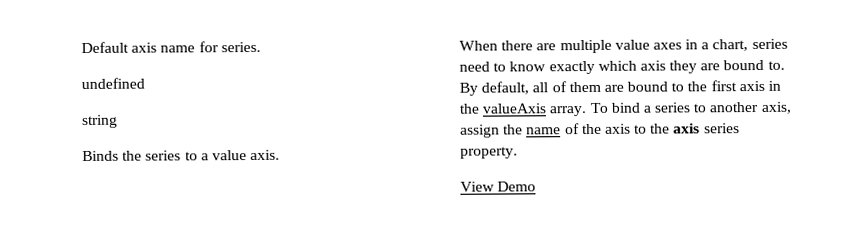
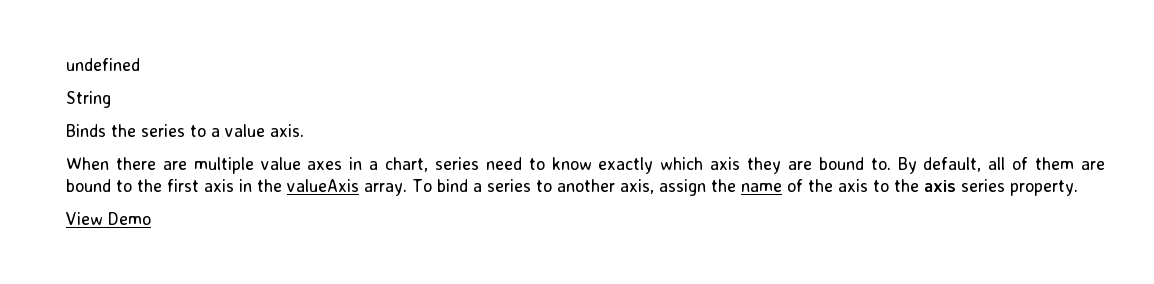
[81,41,261,54] Default axis name for series. // -> (66, 64) none
[82,114,118,129] string -> [66,91,111,108] String

